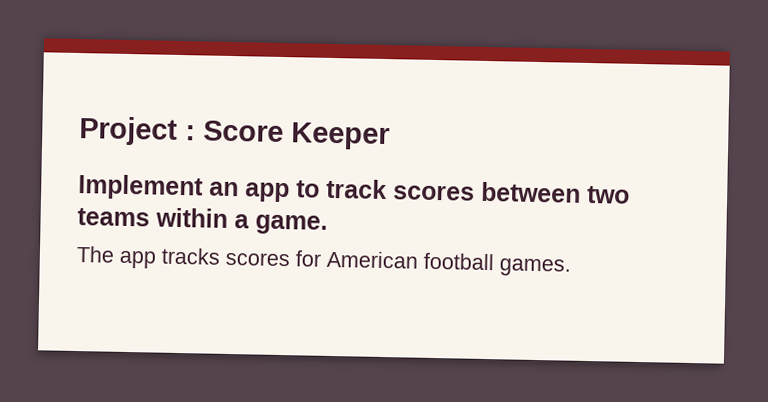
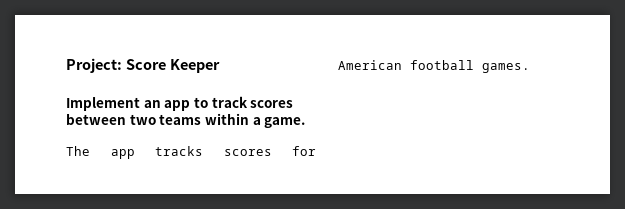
[79,116,196,146] Project : -> [66,58,122,73] Project:

